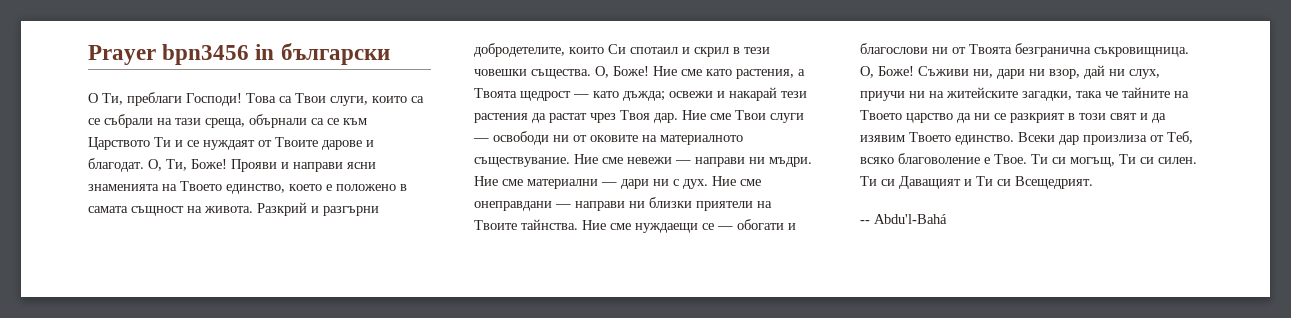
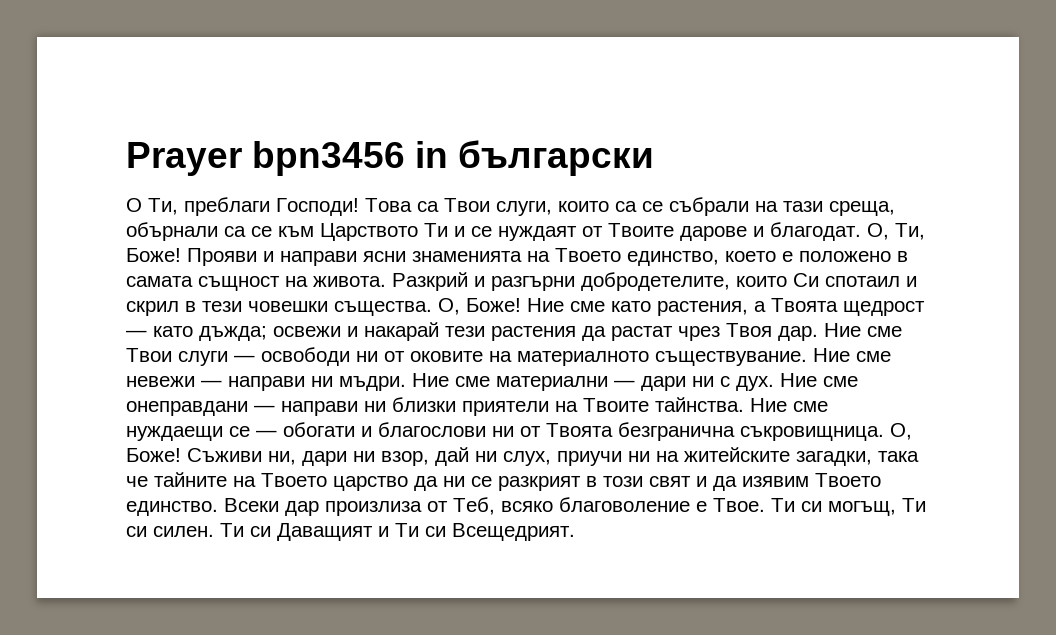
[860,214,947,224] // -- Abdu'l-Bahá -> (575, 532) none

